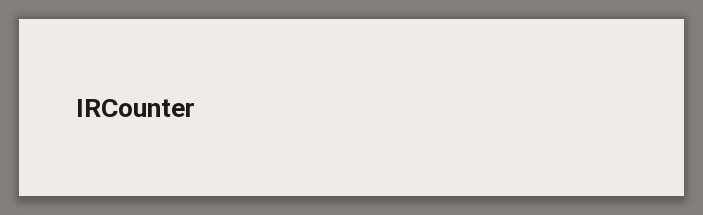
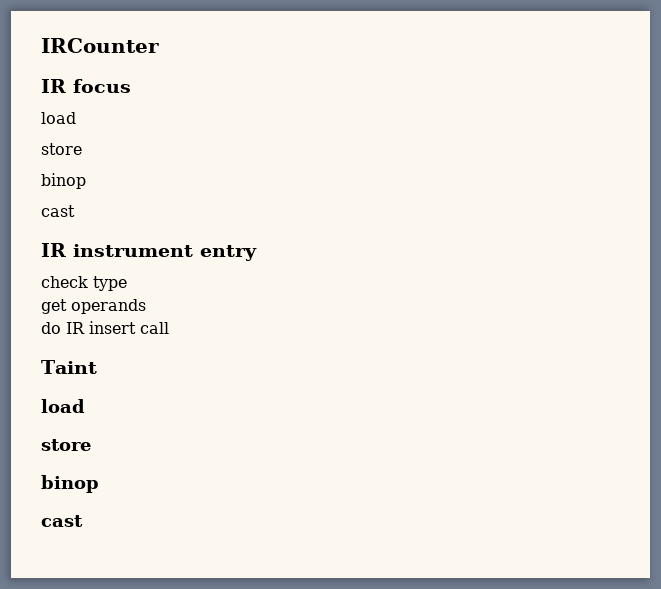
(195, 108) none -> [41,79,131,93] [41,112,76,124] [41,143,82,155] [41,173,86,189] [41,205,75,217] [41,243,257,261] [41,276,127,291] [41,299,146,314] [41,321,169,334] [41,360,97,374] [41,399,85,413] [41,439,91,451] [41,475,99,493] [41,515,83,527] // IR focus // load // store // binop // cast // IR instrument entry // check type // get operands // do IR insert call // Taint // load // store // binop // cast

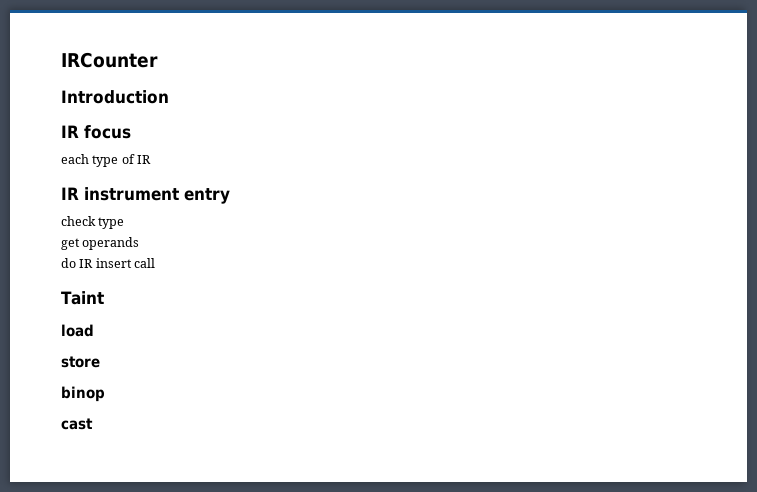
(159, 45) none -> [61,90,169,104] // Introduction
[41,112,76,124] [41,143,82,155] [41,173,86,189] [41,205,75,217] load // store // binop // cast -> [61,154,152,167] each type of IR

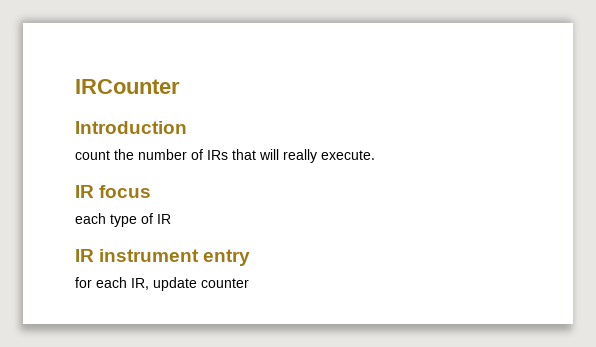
(169, 97) none -> [75,149,375,163] // count the number of IRs that will really execute.
[61,216,125,229] [61,237,140,250] [61,258,156,268] [61,291,104,305] [61,324,94,337] [61,356,100,368] [61,386,105,402] [61,418,93,430] check type // get operands // do IR insert call // Taint // load // store // binop // cast -> [75,277,249,291] for each IR, update counter

